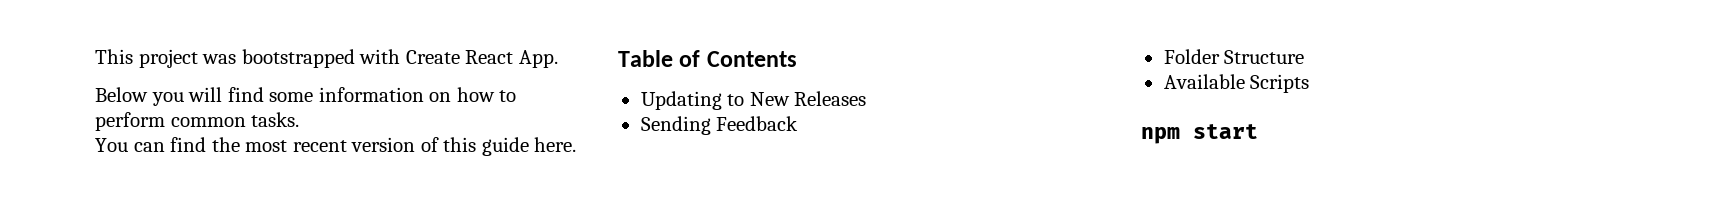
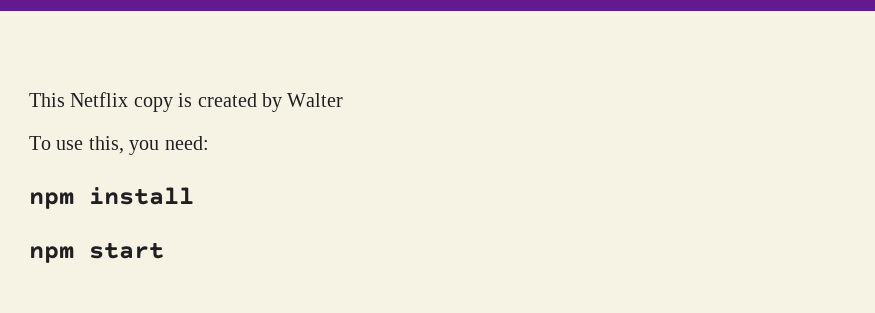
[138,49,558,68] [95,87,517,106] [95,112,300,131] [95,137,577,156] [618,50,797,67] [640,91,867,110] [640,116,799,135] [1163,49,1305,64] [1163,74,1310,93] project was bootstrapped with Create React App. // Below you will find some information on how to perform common tasks. // You can find the most recent version of this guide here. // Table of Contents // Updating to New Releases // Sending Feedback // Folder Structure // Available Scripts -> [70,92,344,112] [29,136,209,155] [29,187,194,209] Netflix copy is created by Walter // To use this, you need: // npm install

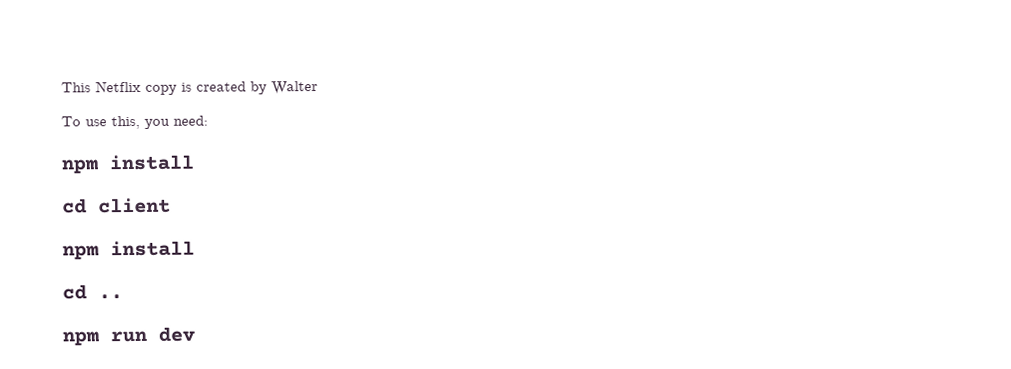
[29,242,164,263] // npm start -> [62,197,171,214] [62,240,195,260] [62,284,123,300] [62,326,195,346] // cd client // npm install // cd .. // npm run dev

